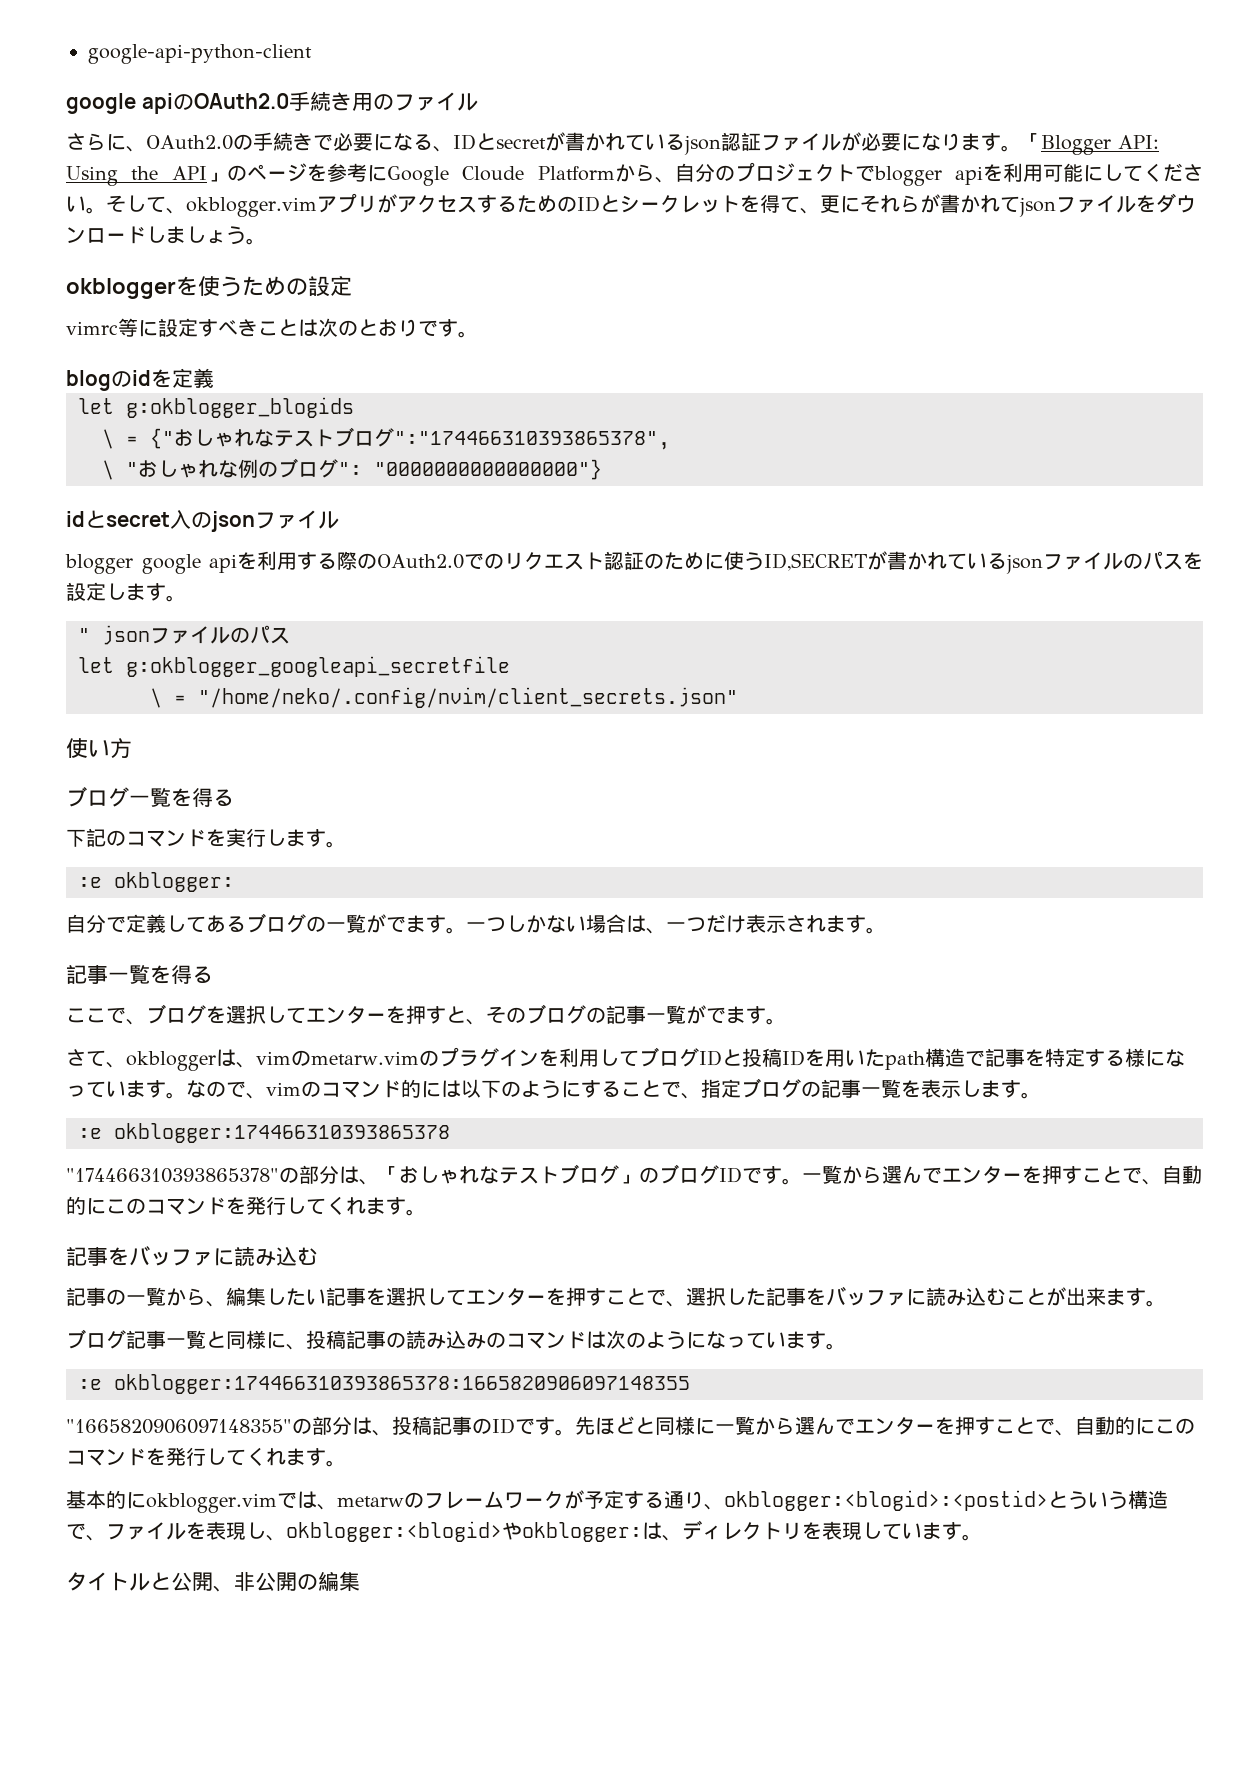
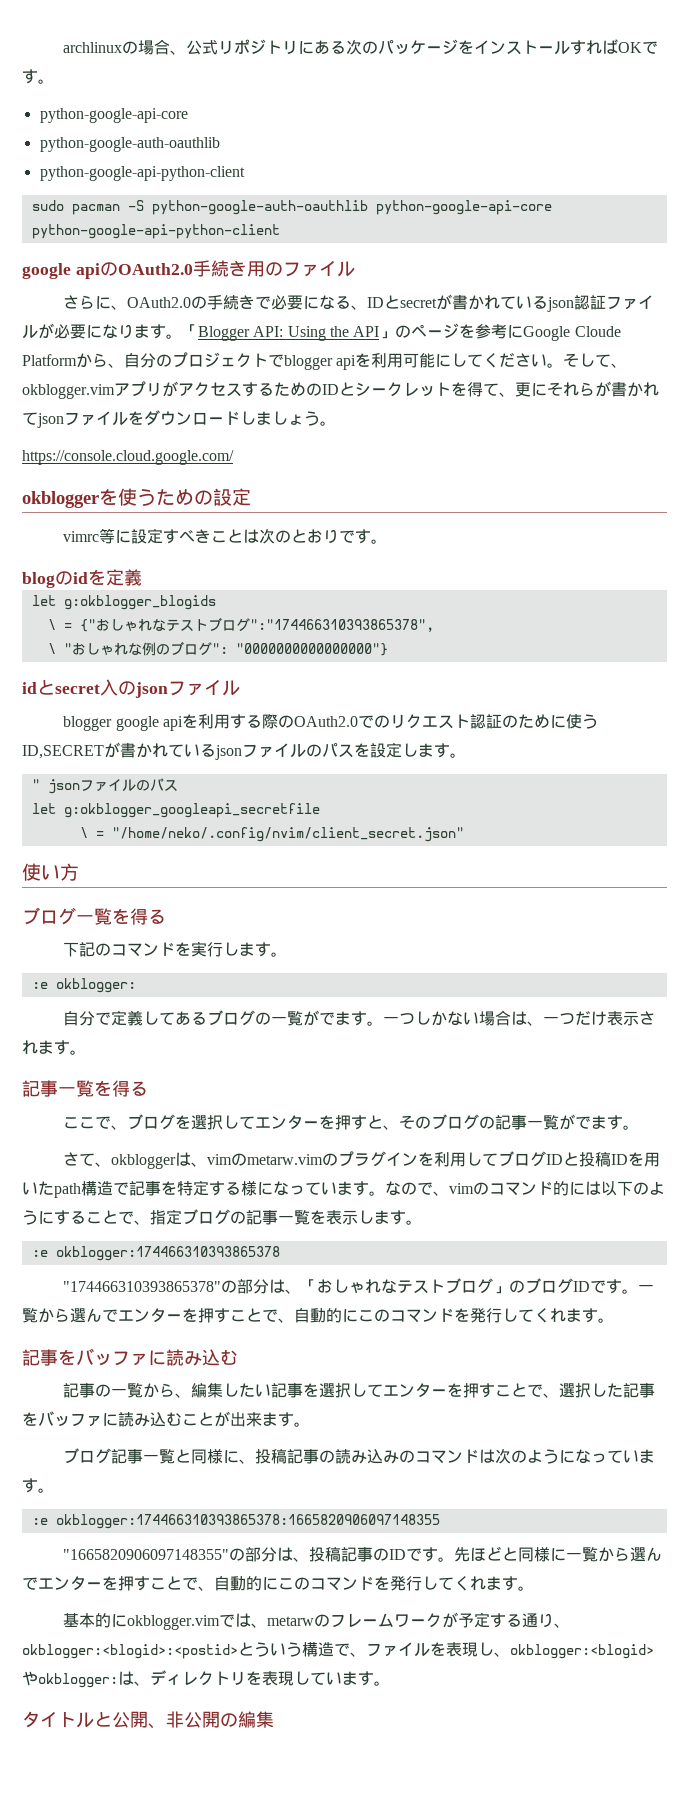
[88,44,312,64] google-api-python-client -> [63,39,659,55] [22,69,54,84] [39,108,188,123] [39,137,220,152] [39,166,245,181] [31,200,552,215] [31,224,280,239] archlinuxの場合、公式リポジトリにある次のパッケージをインストールすればOKです。 // python-google-api-core // python-google-auth-oauthlib // python-google-api-python-client // sudo pacman -S python-google-auth-oauthlib python-google-api-core python-google-api-python-client
(266, 241) none -> [22,450,234,465] // https://console.cloud.google.com/
[198,687,738,708] "/home/neko/.config/nvim/client_secrets.json" -> [111,827,464,842] "/home/neko/.config/nvim/client_secret.json"

